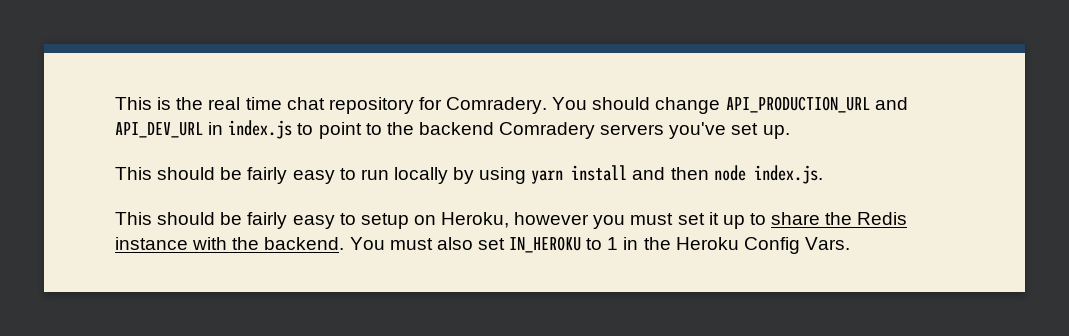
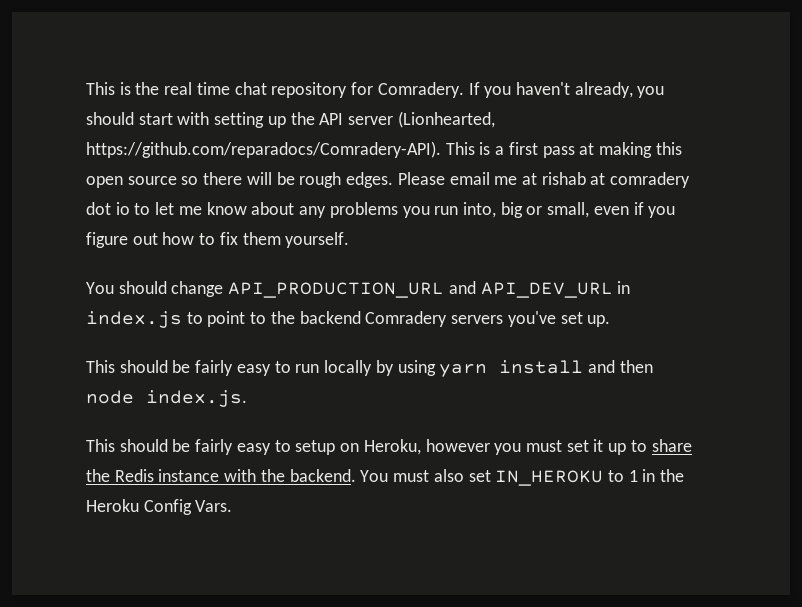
(548, 105) none -> [468,82,665,98] [86,111,495,128] [86,141,682,158] [86,172,691,188] [86,202,676,218] [86,232,350,248] If you haven't already, you should start with setting up the API server (Lionhearted, https://github.com/reparadocs/Comradery-API). This is a first pass at making this open source so there will be rough edges. Please email me at rishab at comradery dot io to let me know about any problems you run into, big or small, even if you figure out how to fix them yourself. //

